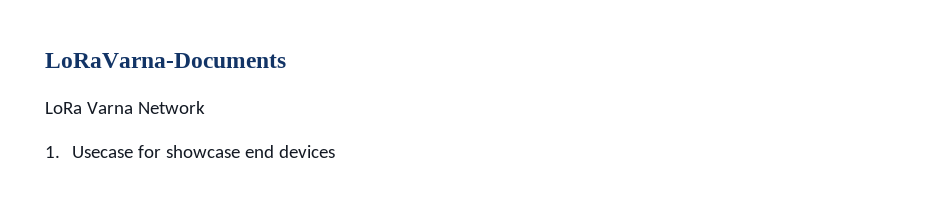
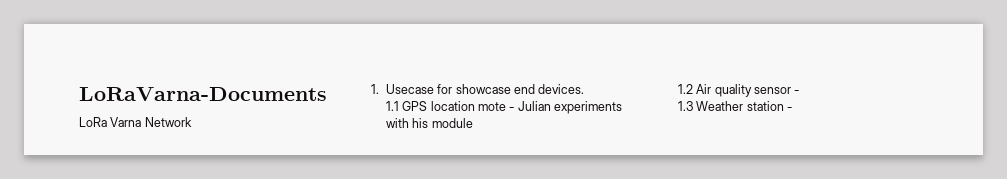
[278,145,335,158] devices -> [538,84,585,94] [385,101,623,114] [385,118,473,128] [677,84,800,97] [677,101,793,111] devices. // 1.1 GPS location mote - Julian experiments with his module // 1.2 Air quality sensor - // 1.3 Weather station -

